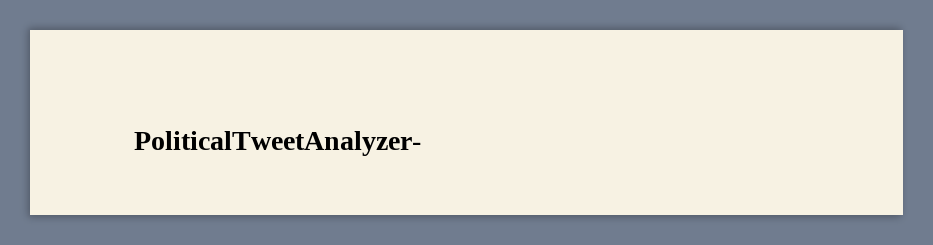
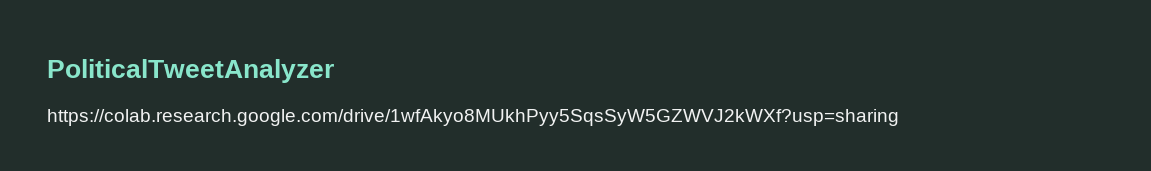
[134,131,421,156] PoliticalTweetAnalyzer- -> [47,59,334,83] [47,109,899,126] PoliticalTweetAnalyzer // https://colab.research.google.com/drive/1wfAkyo8MUkhPyy5SqsSyW5GZWVJ2kWXf?usp=sharing

